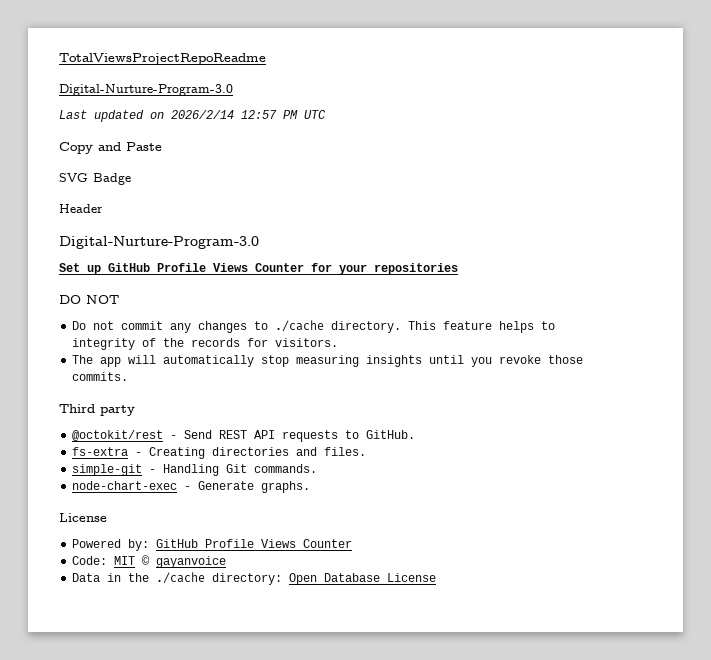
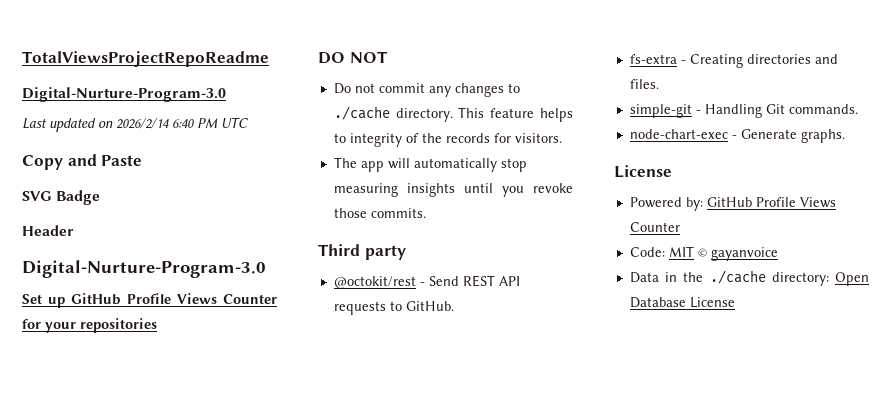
[241,110,277,119] 12:57 -> [172,119,194,128] 6:40

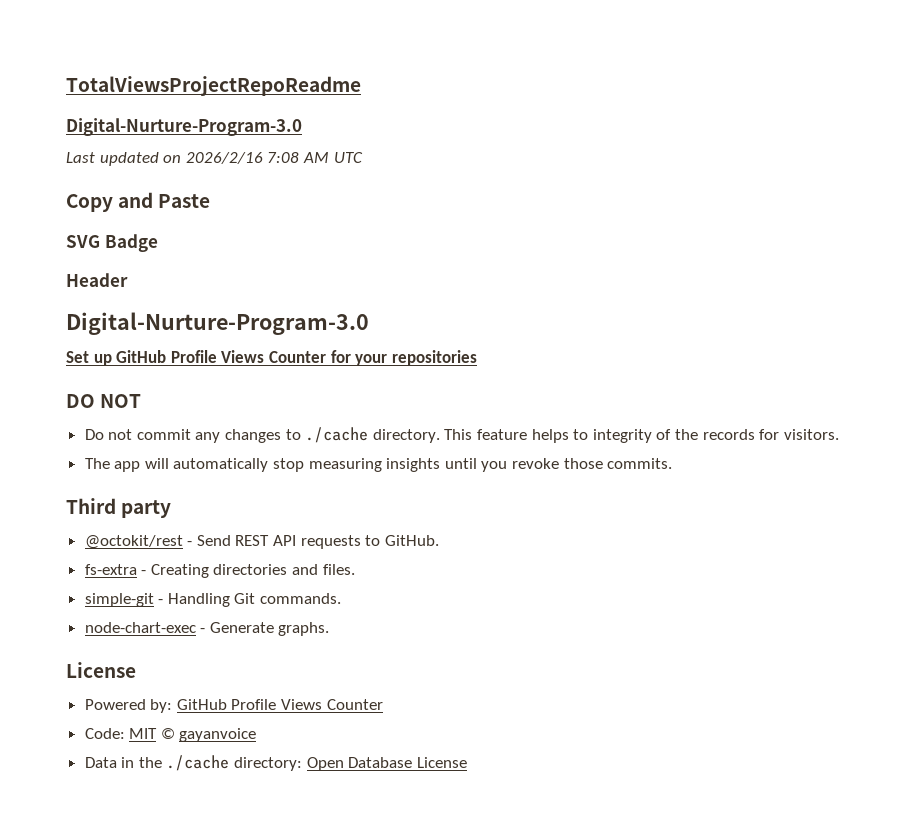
[116,118,218,129] 2026/2/14 6:40 PM -> [185,152,329,164] 2026/2/16 7:08 AM

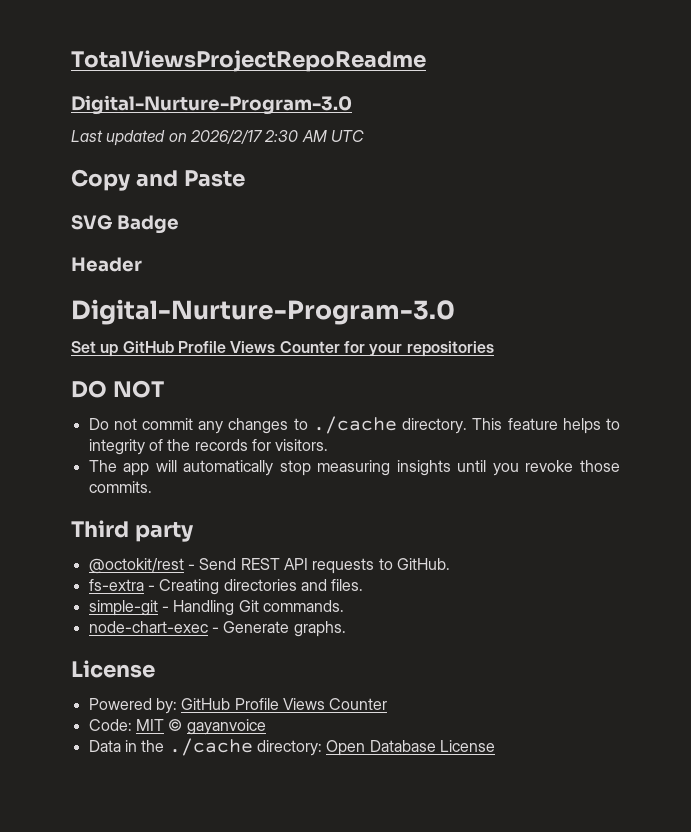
[185,152,300,164] 2026/2/16 7:08 -> [189,130,299,144] 2026/2/17 2:30

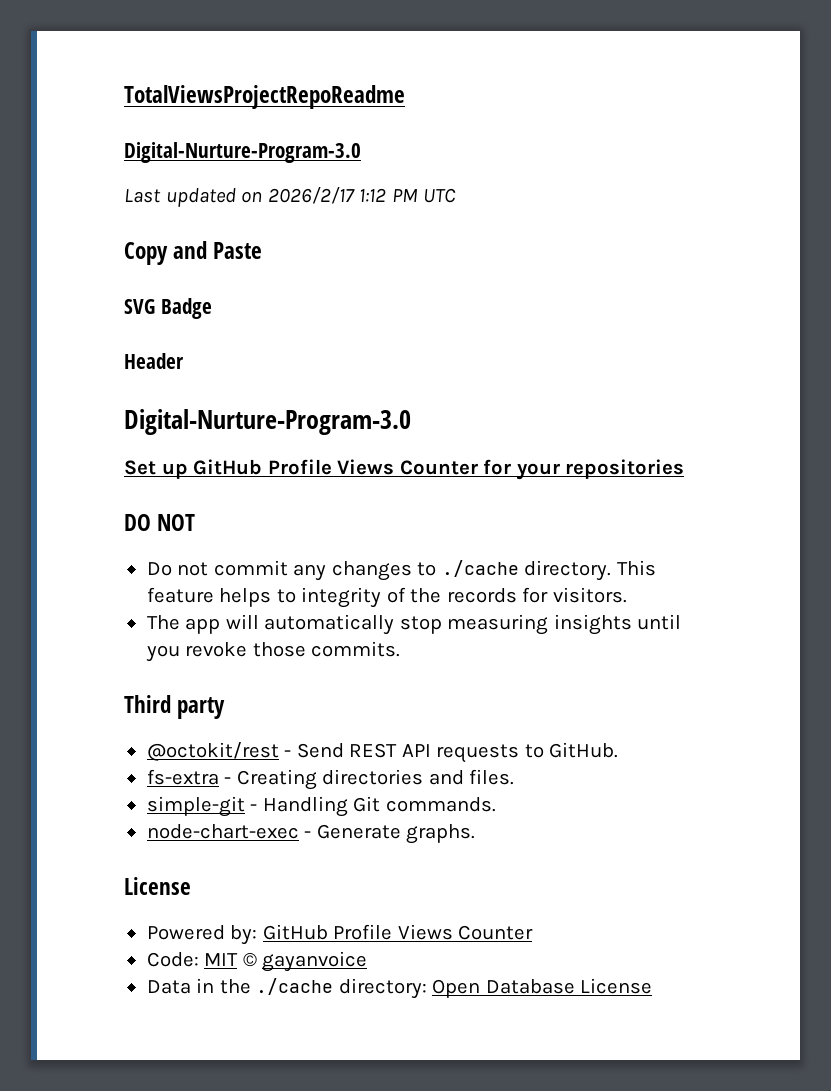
[264,130,327,142] 2:30 AM -> [359,188,418,202] 1:12 PM

